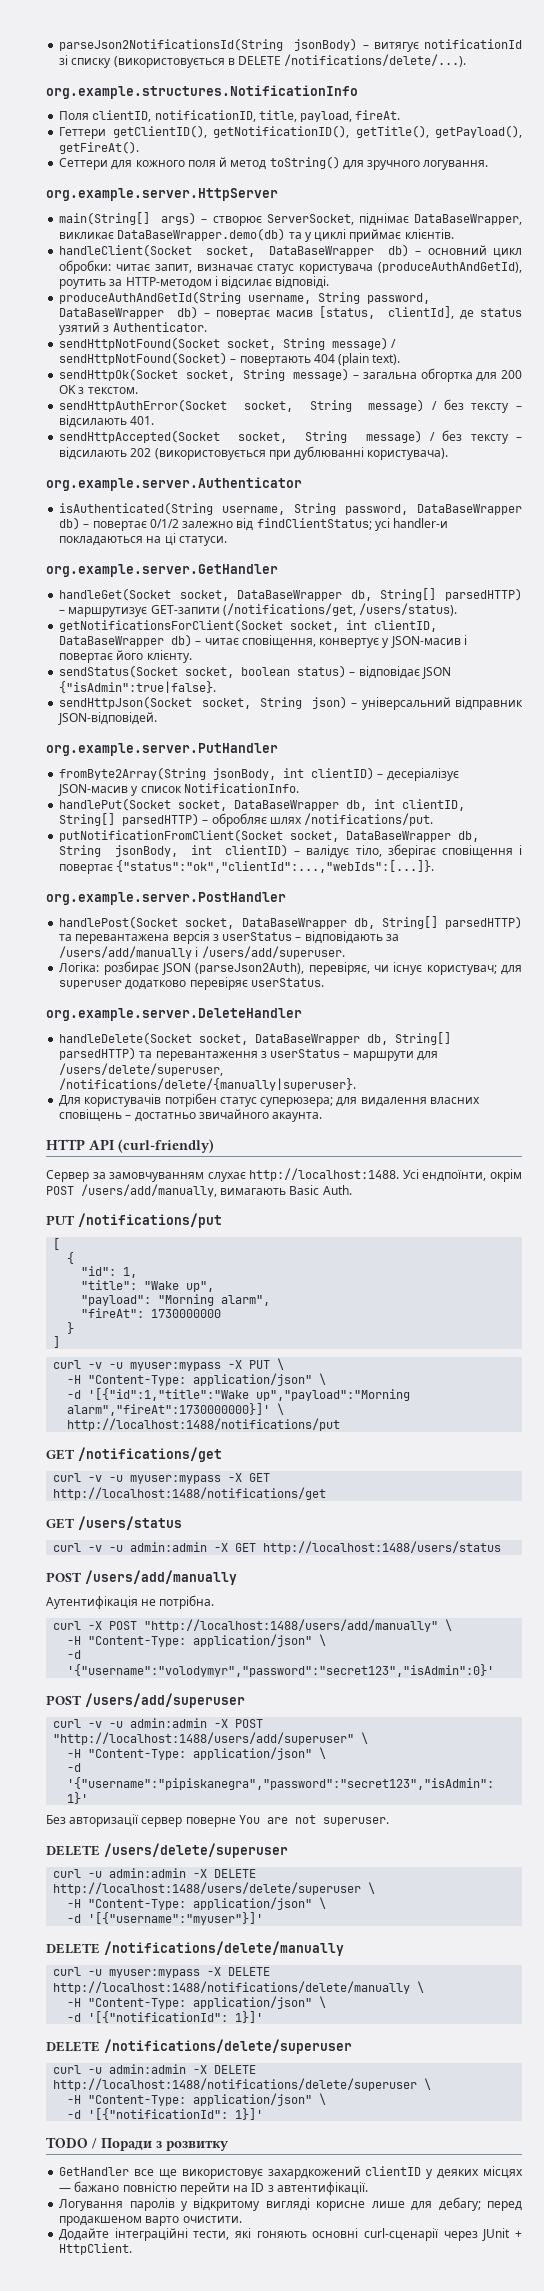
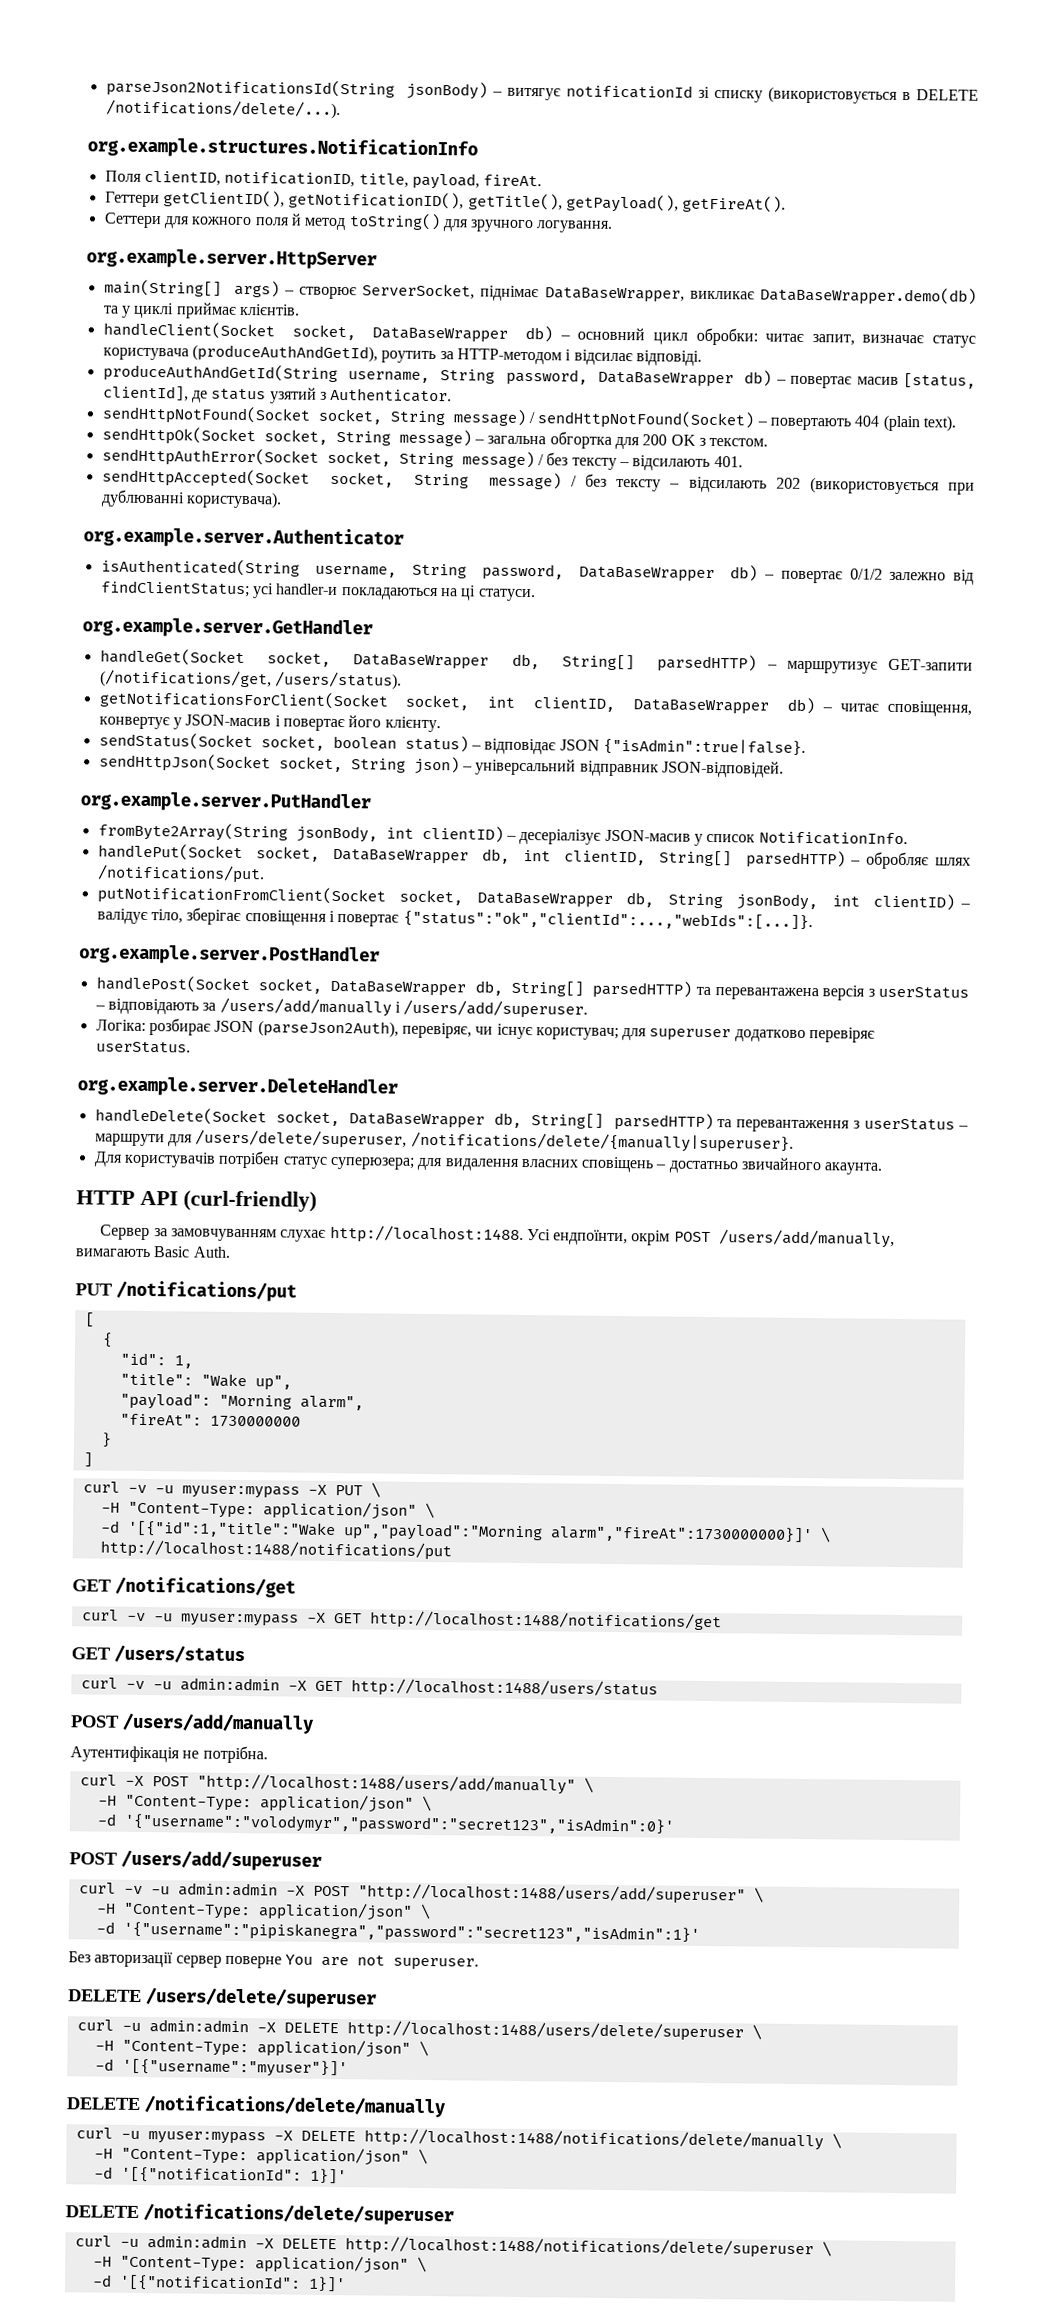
[46,2137,229,2151] [59,2166,523,2179] [59,2181,368,2195] [59,2197,522,2211] [59,2216,242,2226] [59,2228,522,2241] [59,2243,133,2255] // TODO / Поради з розвитку // GetHandler все ще використовує захардкожений clientID у деяких місцях — бажано повністю перейти на ID з автентифікації. // Логування паролів у відкритому вигляді корисне лише для дебагу; перед продакшеном варто очистити. // Додайте інтеграційні тести, які гоняють основні curl-сценарії через JUnit + HttpClient. -> (346, 2284) none

